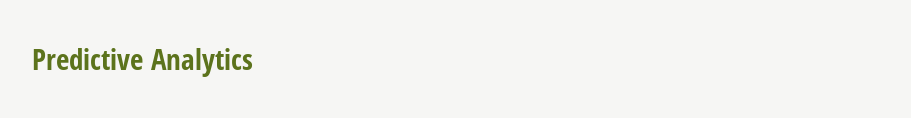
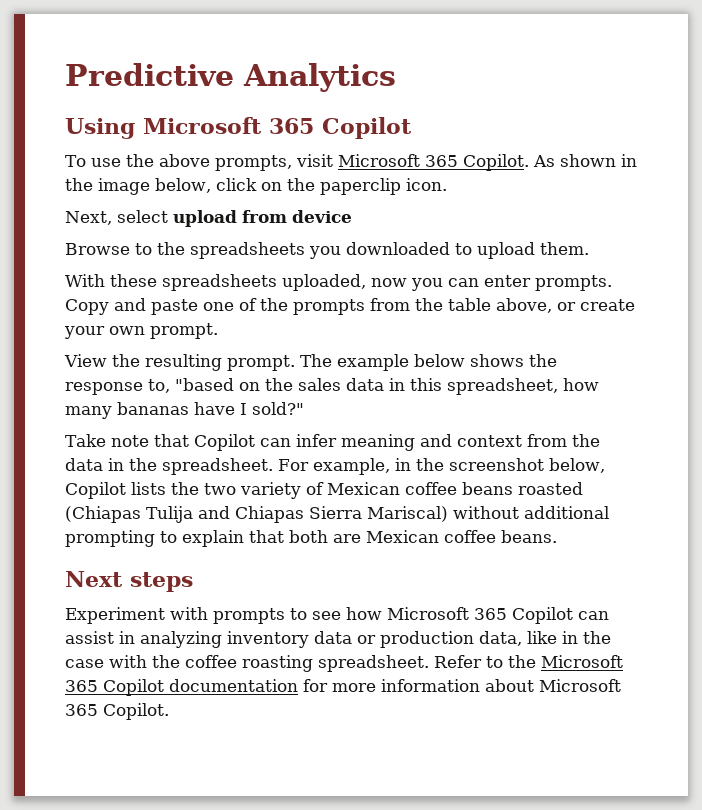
(253, 62) none -> [65,117,412,139] [65,154,637,171] [65,178,447,195] [65,210,352,227] [65,242,589,259] [65,274,612,291] [65,298,635,315] [64,323,218,339] [64,354,557,371] [65,378,599,395] [65,402,304,419] [65,434,600,451] [65,458,605,475] [65,482,583,499] [65,506,609,523] [65,530,557,547] [65,571,193,592] [65,607,609,624] [65,631,611,648] [65,655,623,672] [65,679,621,696] [65,703,169,720] // Using Microsoft 365 Copilot // To use the above prompts, visit Microsoft 365 Copilot. As shown in the image below, click on the paperclip icon. // Next, select upload from device // Browse to the spreadsheets you downloaded to upload them. // With these spreadsheets uploaded, now you can enter prompts. Copy and paste one of the prompts from the table above, or create your own prompt. // View the resulting prompt. The example below shows the response to, "based on the sales data in this spreadsheet, how many bananas have I sold?" // Take note that Copilot can infer meaning and context from the data in the spreadsheet. For example, in the screenshot below, Copilot lists the two variety of Mexican coffee beans roasted (Chiapas Tulija and Chiapas Sierra Mariscal) without additional prompting to explain that both are Mexican coffee beans. // Next steps // Experiment with prompts to see how Microsoft 365 Copilot can assist in analyzing inventory data or production data, like in the case with the coffee roasting spreadsheet. Refer to the Microsoft 365 Copilot documentation for more information about Microsoft 365 Copilot.

